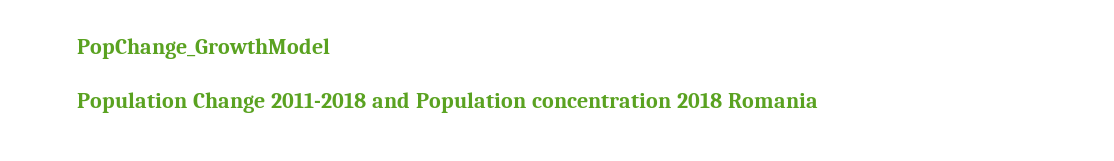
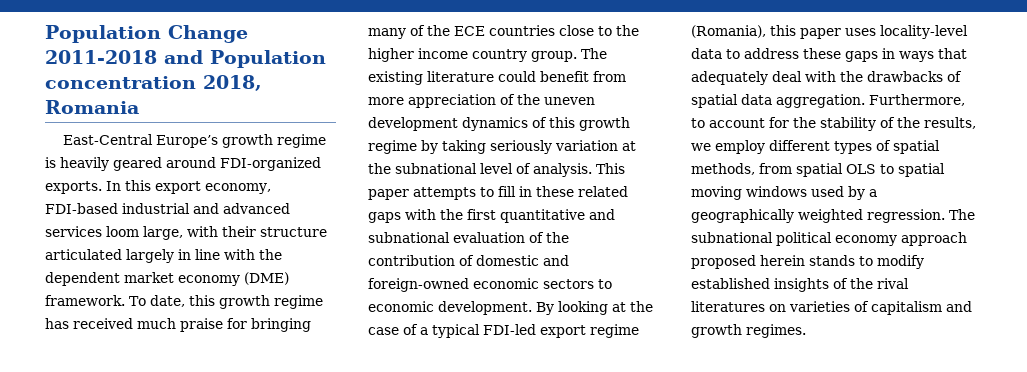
[77,38,330,59] PopChange_GrowthModel // -> (45, 34) none
[676,92,722,108] 2018 -> [203,75,262,91] 2018,
(818, 100) none -> [63,134,327,148] [45,157,321,171] [45,180,271,194] [45,203,290,214] [45,226,327,240] [45,249,282,263] [45,272,289,286] [45,295,323,309] [45,318,311,332] [368,25,639,39] [368,48,607,62] [368,71,626,85] [368,94,595,108] [368,117,630,131] [368,140,636,154] [368,163,625,177] [368,186,628,200] [368,209,615,223] [368,232,569,243] [368,255,569,266] [368,278,612,292] [368,301,653,315] [368,324,639,338] [691,25,968,39] [691,48,967,62] [691,71,962,85] [691,94,965,108] [691,117,976,131] [691,140,940,154] [691,163,945,177] [691,186,877,200] [691,209,975,223] [691,232,967,246] [691,255,924,269] [691,278,909,292] [691,301,972,315] [691,324,806,338] // East-Central Europe’s growth regime is heavily geared around FDI-organized exports. In this export economy, FDI-based industrial and advanced services loom large, with their structure articulated largely in line with the dependent market economy (DME) framework. To date, this growth regime has received much praise for bringing many of the ECE countries close to the higher income country group. The existing literature could benefit from more appreciation of the uneven development dynamics of this growth regime by taking seriously variation at the subnational level of analysis. This paper attempts to fill in these related gaps with the first quantitative and subnational evaluation of the contribution of domestic and foreign-owned economic sectors to economic development. By looking at the case of a typical FDI-led export regime (Romania), this paper uses locality-level data to address these gaps in ways that adequately deal with the drawbacks of spatial data aggregation. Furthermore, to account for the stability of the results, we employ different types of spatial methods, from spatial OLS to spatial moving windows used by a geographically weighted regression. The subnational political economy approach proposed herein stands to modify established insights of the rival literatures on varieties of capitalism and growth regimes.

